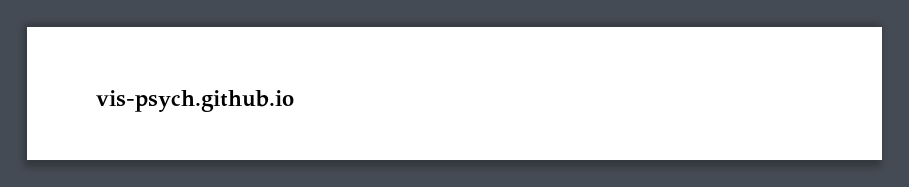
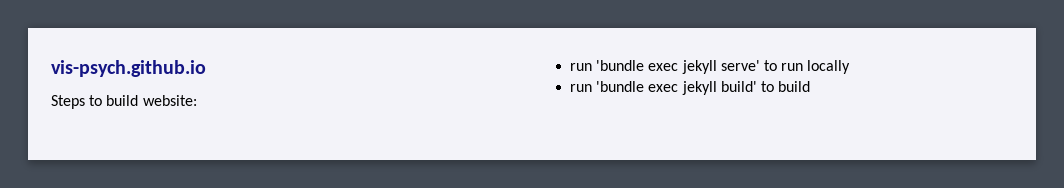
(294, 101) none -> [51,95,197,109] [570,60,851,74] [570,81,811,95] // Steps to build website: // run 'bundle exec jekyll serve' to run locally // run 'bundle exec jekyll build' to build

